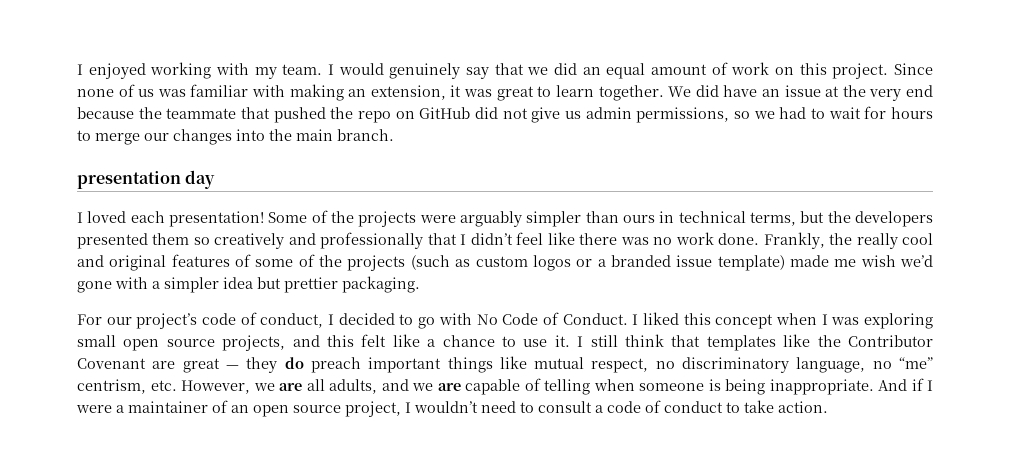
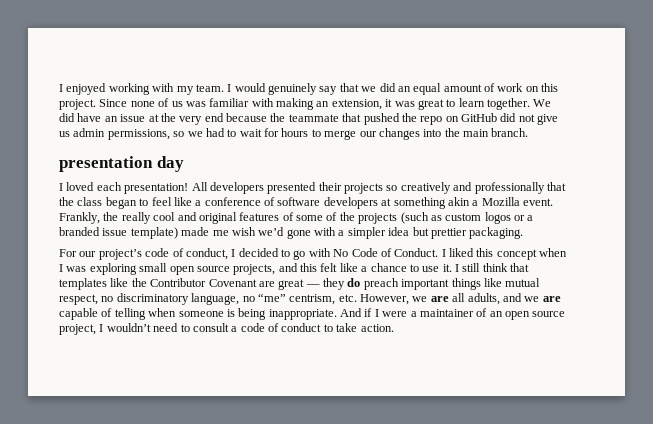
[268,210,934,227] [77,233,190,249] Some of the projects were arguably simpler than ours in technical terms, but the developers presented them -> [191,182,383,194] All developers presented their projects
[460,232,760,245] I didn’t feel like there was no work done. -> [59,197,553,209] the class began to feel like a conference of software developers at something akin a Mozilla event.

